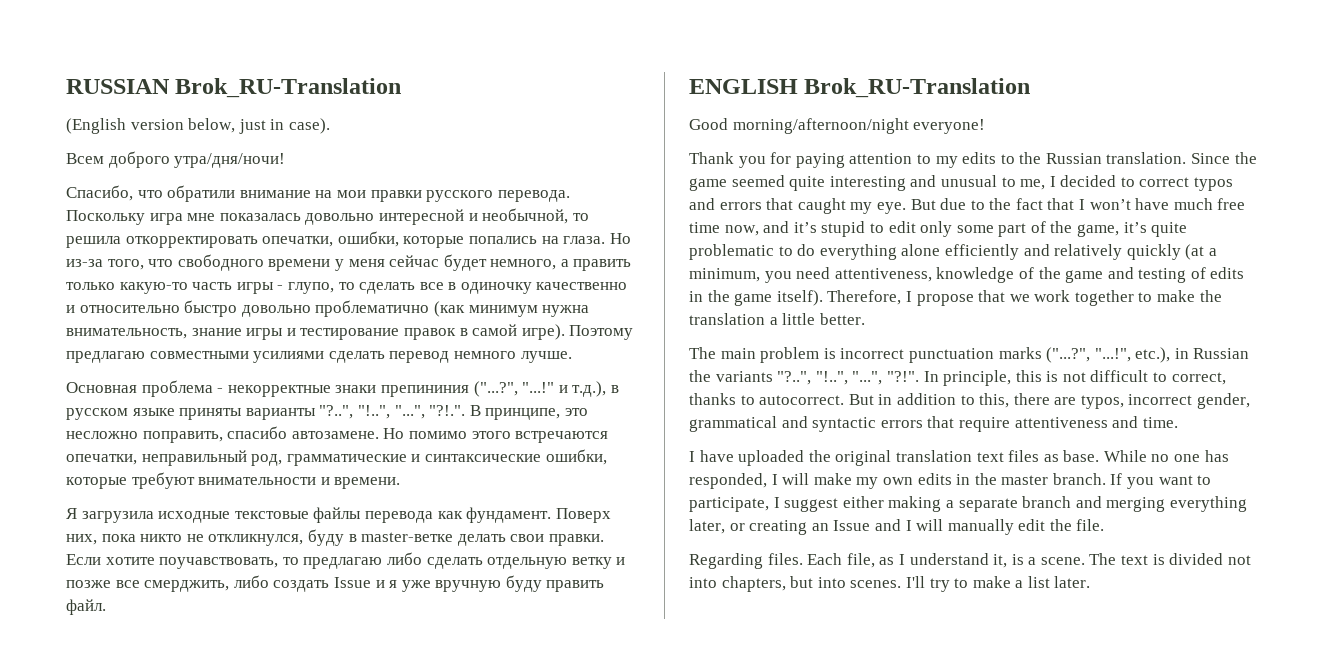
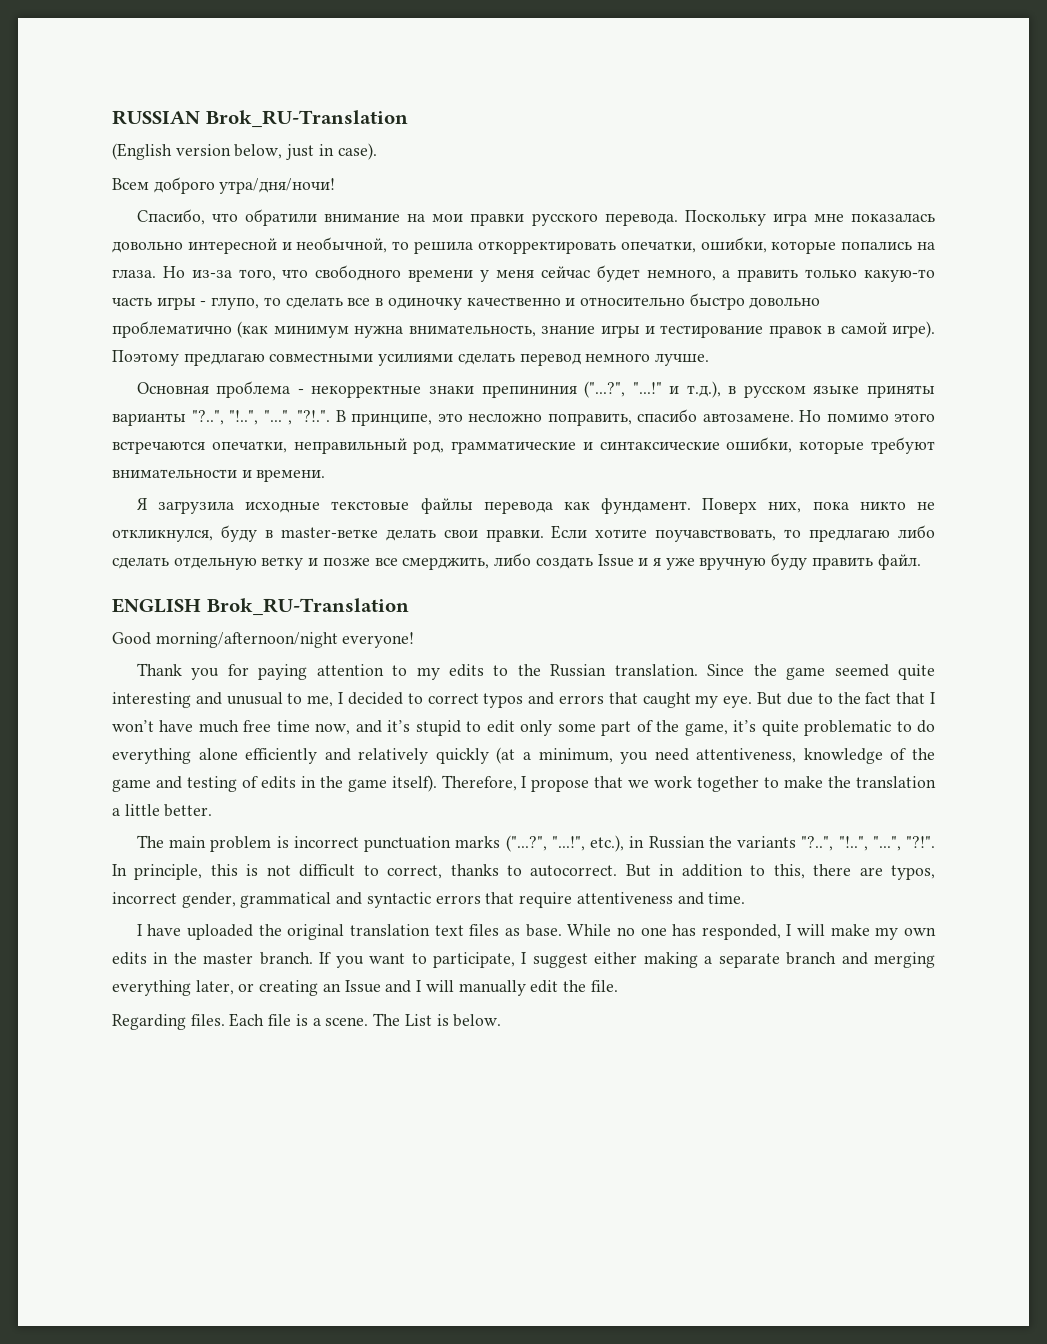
[846,553,1251,568] [689,576,1091,592] file, as I understand it, is a scene. The text is divided not into chapters, but into scenes. I'll try to make a list later. -> [268,1013,502,1027] file is a scene. The List is below.

